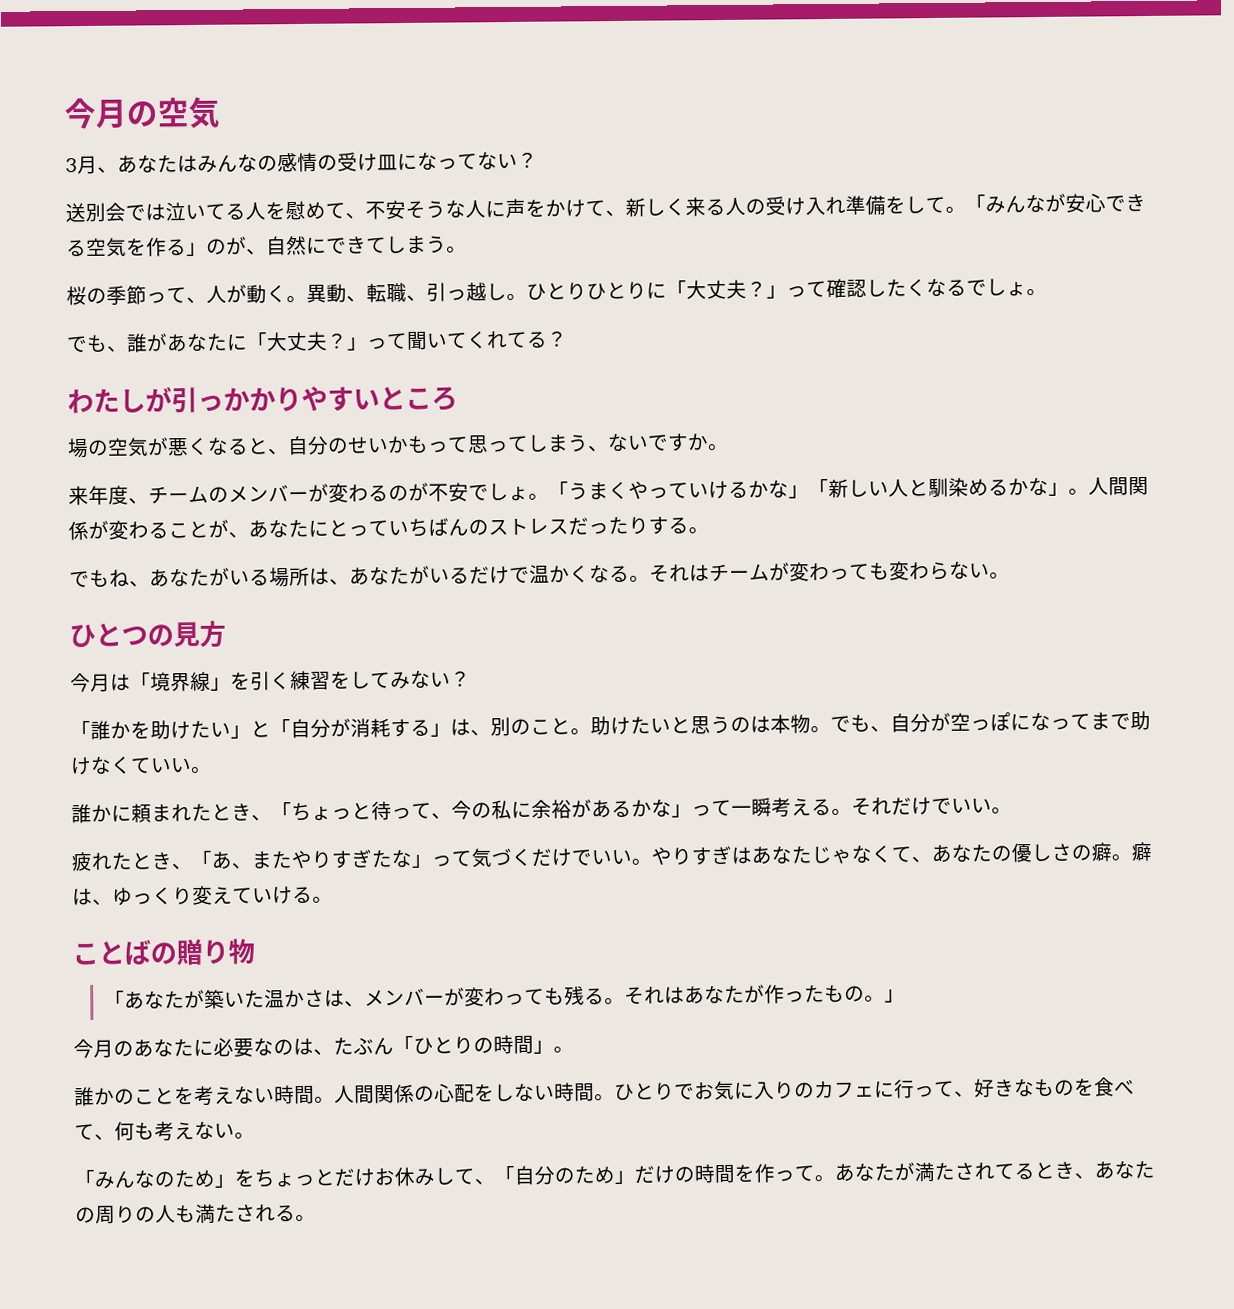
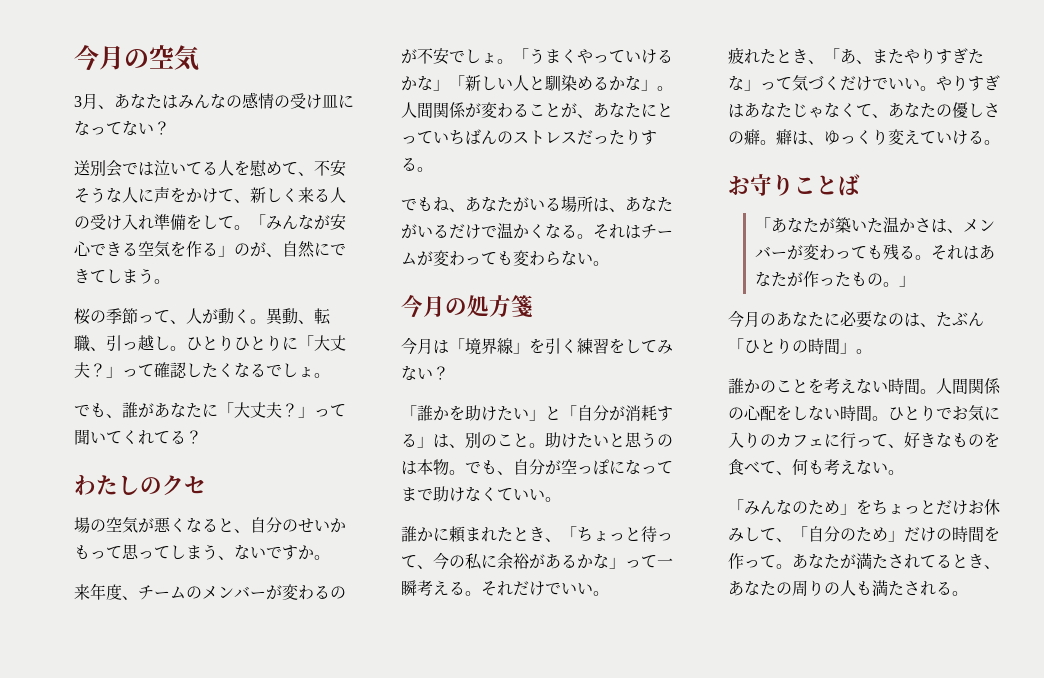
[145,385,458,414] が引っかかりやすいところ -> [140,475,206,496] のクセ
[69,621,200,648] ひとつの見 -> [401,295,489,318] 今月の処
(226, 634) none -> [511,295,533,318] 箋
(333, 899) none -> [728,174,794,196] お守り
[150,938,255,966] の贈り物 -> (860, 185) none

